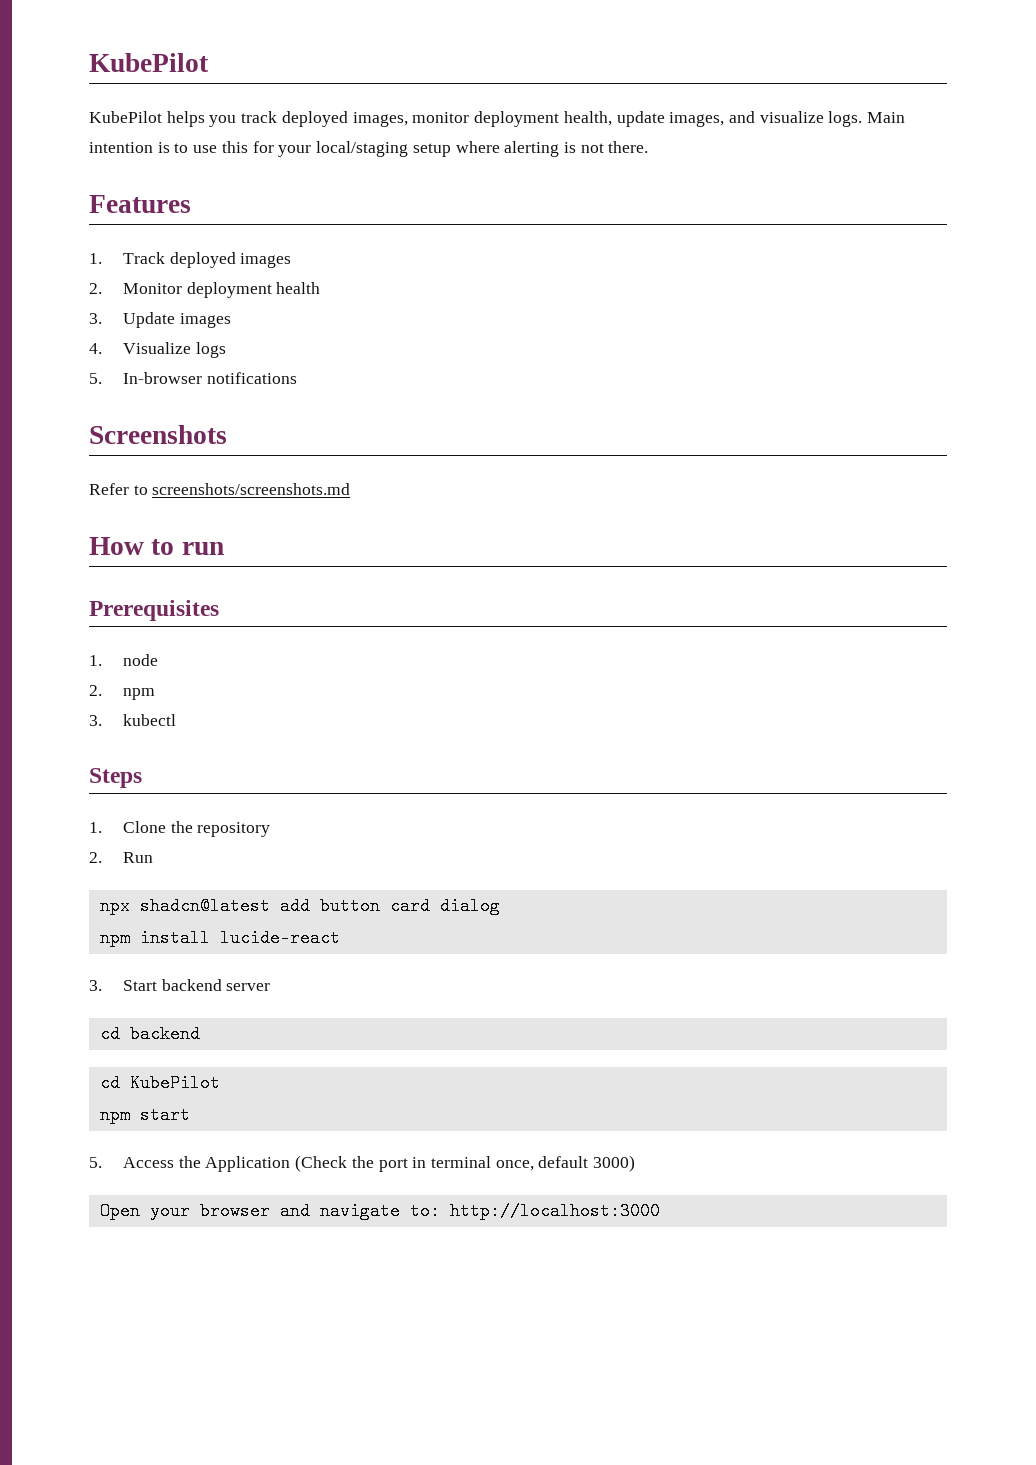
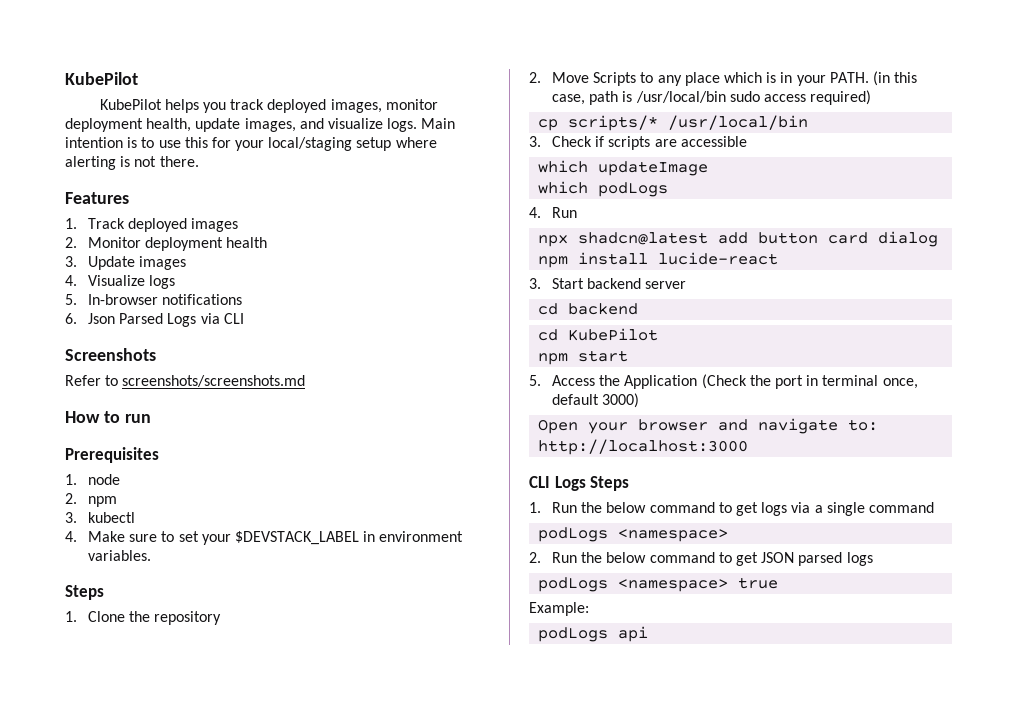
(297, 378) none -> [65,313,244,327] // 6. Json Parsed Logs via CLI
(176, 720) none -> [65,531,464,545] [88,550,152,561] // 4. Make sure to set your $DEVSTACK_LABEL in environment variables.
(102, 857) none -> [552,71,918,86] [552,90,872,105] [538,115,809,131] [529,136,747,150] [538,160,709,176] [538,181,669,197] [529,207,541,218] Move Scripts to any place which is in your PATH. (in this case, path is /usr/local/bin sudo access required) // cp scripts/* /usr/local/bin // 3. Check if scripts are accessible // which updateImage // which podLogs // 4.
(660, 1211) none -> [529,476,630,491] [529,502,934,516] [538,527,729,542] [529,552,873,566] [538,577,779,592] [529,602,589,616] [538,626,649,642] // CLI Logs Steps // 1. Run the below command to get logs via a single command // podLogs <namespace> // 2. Run the below command to get JSON parsed logs // podLogs <namespace> true // Example: // podLogs api

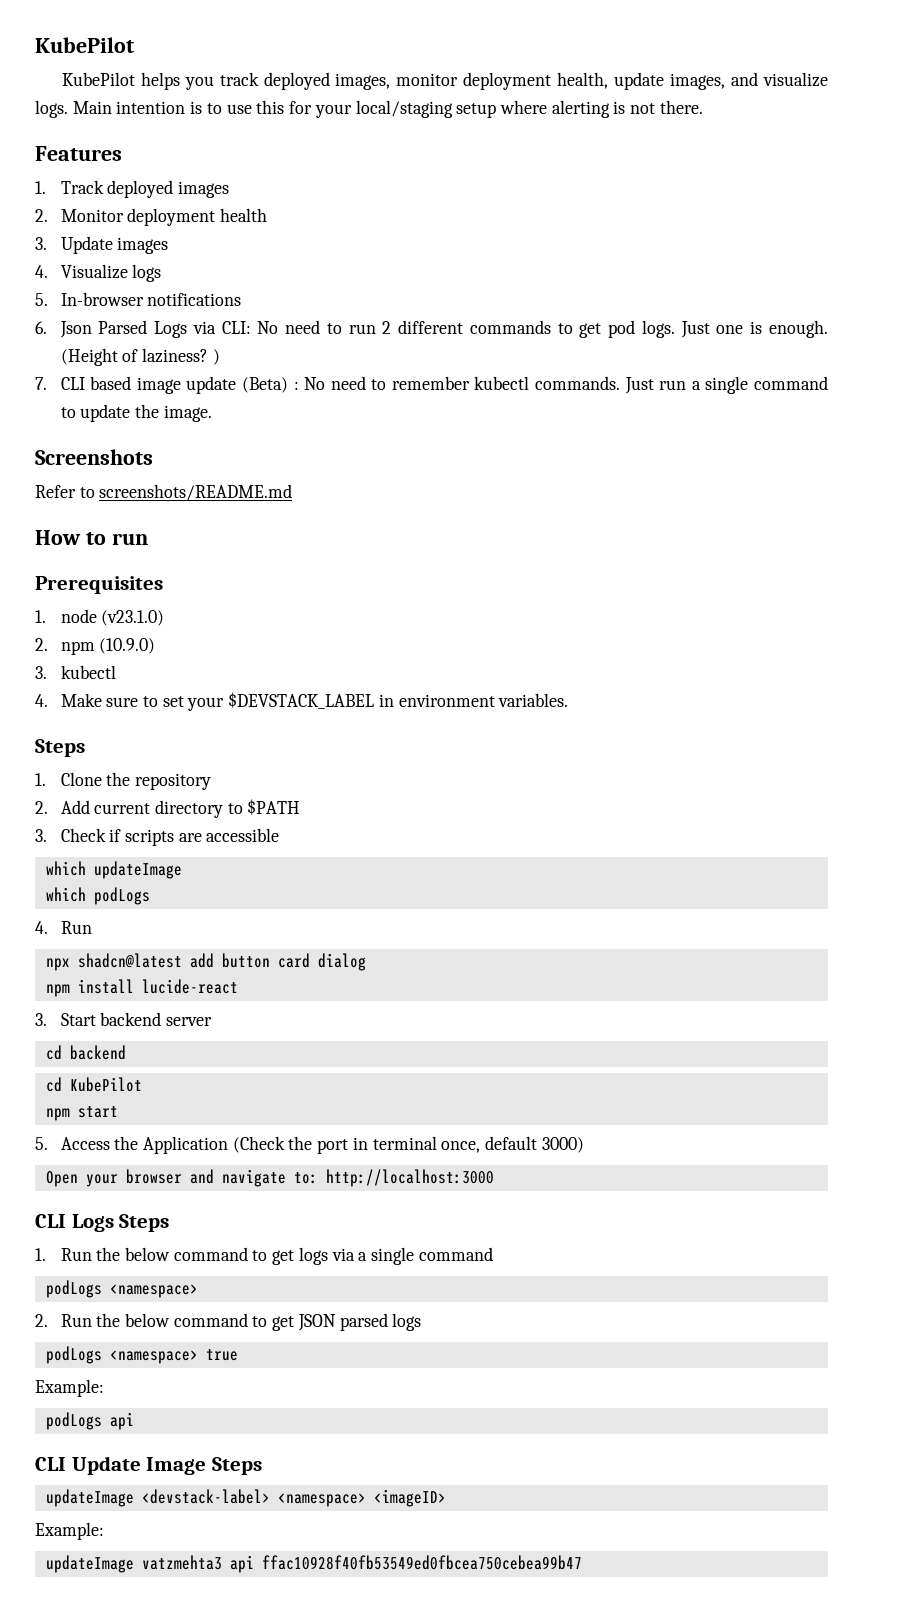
[223,313,244,324] CLI -> [221,320,828,338] [60,348,220,366] [35,376,828,394] [60,404,212,422] CLI: No need to run 2 different commands to get pod logs. Just one is enough. (Height of laziness? ) // 7. CLI based image update (Beta) : No need to remember kubectl commands. Just run a single command to update the image.
[122,375,306,387] screenshots/screenshots.md -> [99,484,293,501] screenshots/README.md
(121, 479) none -> [101,610,165,626] (v23.1.0)
(118, 501) none -> [99,638,156,654] (10.9.0)
[552,71,918,86] [552,90,872,105] [538,115,809,131] Move Scripts to any place which is in your PATH. (in this case, path is /usr/local/bin sudo access required) // cp scripts/* /usr/local/bin -> [60,799,301,818] Add current directory to $PATH
(649, 634) none -> [35,1456,262,1475] [45,1489,446,1507] [35,1522,104,1540] [45,1555,582,1573] // CLI Update Image Steps // updateImage <devstack-label> <namespace> <imageID> // Example: // updateImage vatzmehta3 api ffac10928f40fb53549ed0fbcea750cebea99b47

